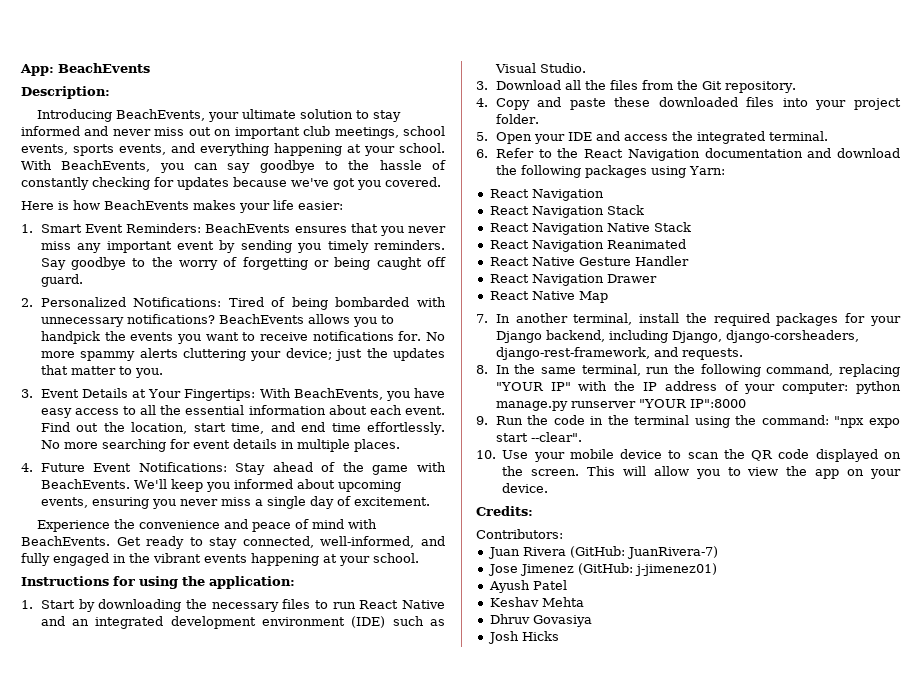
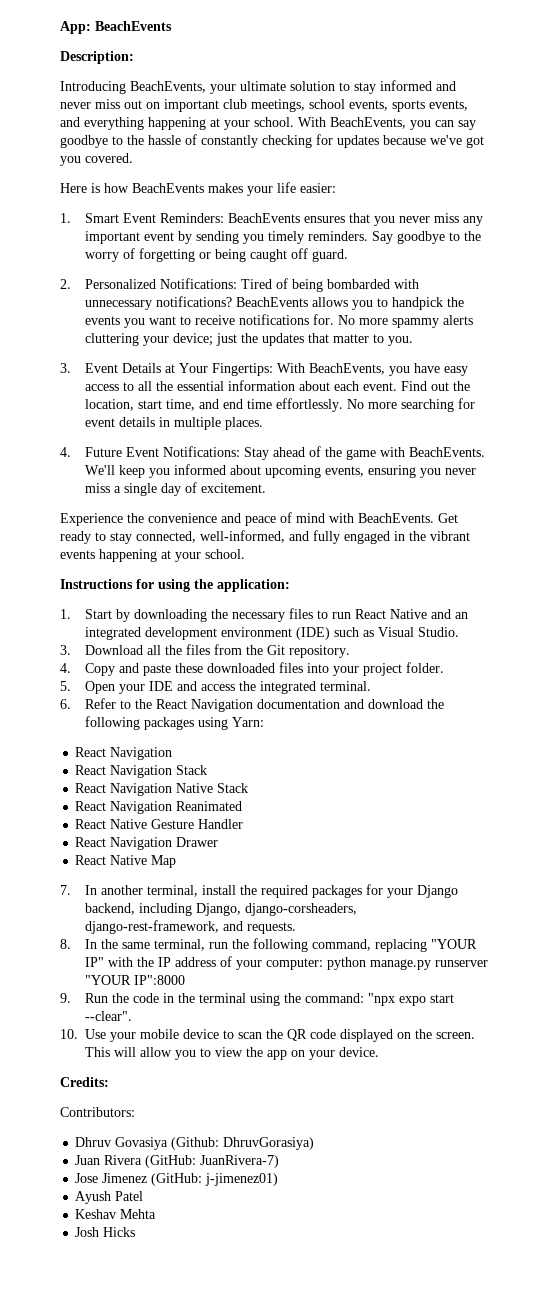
(563, 534) none -> [75,1137,315,1150] // Dhruv Govasiya (Github: DhruvGorasiya)
[489,614,592,627] // Dhruv Govasiya -> (157, 1214) none

